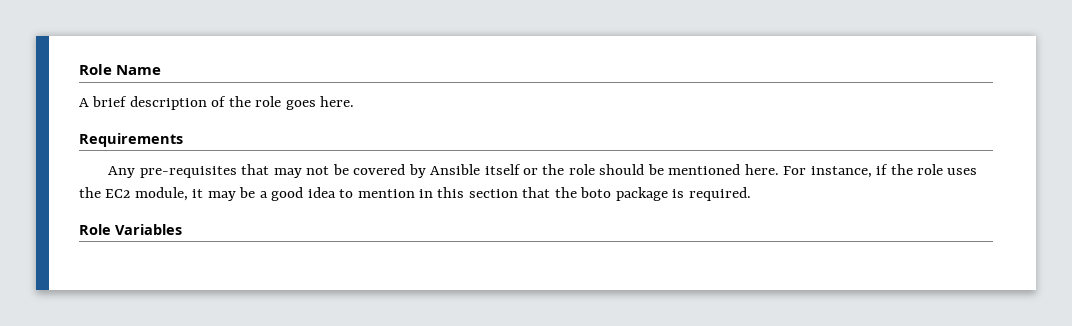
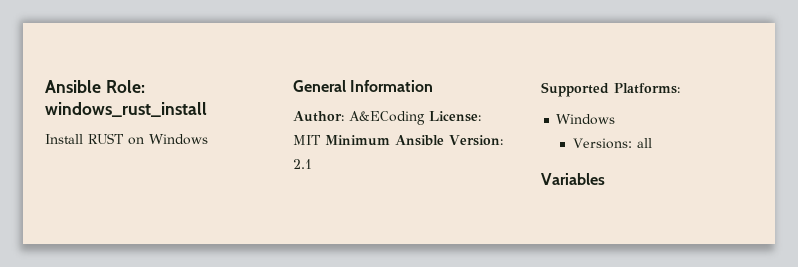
[79,64,162,75] [79,96,355,110] [79,133,183,147] [108,164,978,178] [79,187,751,201] [79,224,111,235] Role Name // A brief description of the role goes here. // Requirements // Any pre-requisites that may not be covered by Ansible itself or the role should be mentioned here. For instance, if the role uses the EC2 module, it may be a good idea to mention in this section that the boto package is required. // Role -> [45,80,145,93] [45,102,207,117] [45,133,208,145] [293,80,434,92] [293,111,481,125] [293,135,503,146] [293,159,312,169] [541,82,680,97] [556,114,616,125] [573,138,653,149] Ansible Role: windows_rust_install // Install RUST on Windows // General Information // Author: A&ECoding License: MIT Minimum Ansible Version: 2.1 // Supported Platforms: // Windows // Versions: all //

